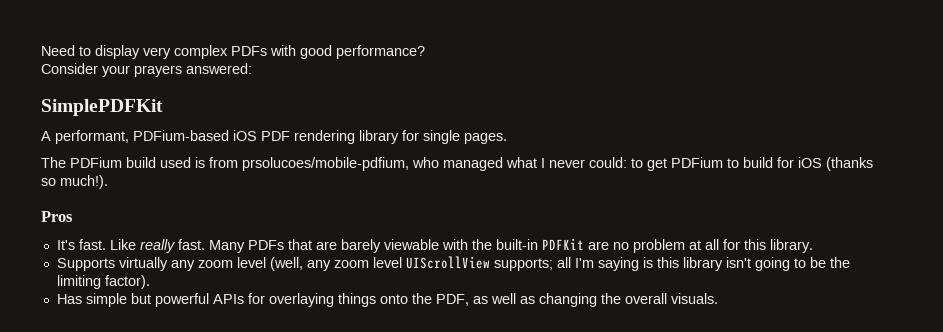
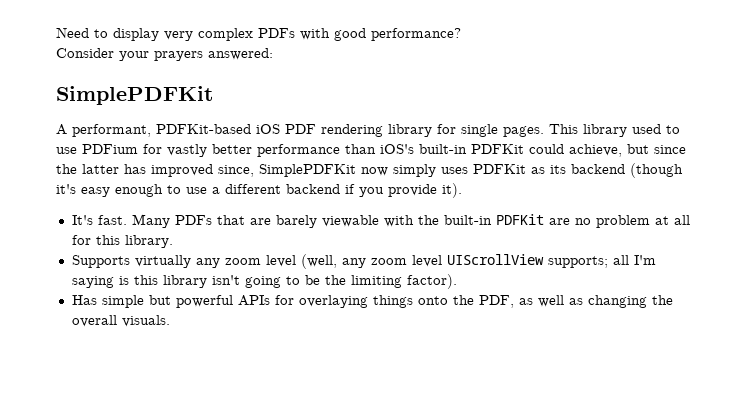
[133,130,229,141] PDFium-based -> [156,124,251,134] PDFKit-based
[41,157,873,171] [41,175,108,189] [41,211,73,222] // The PDFium build used is from prsolucoes/mobile-pdfium, who managed what I never could: to get PDFium to build for iOS (thanks so much!). // Pros -> [549,124,680,137] [56,144,686,157] [56,163,683,178] [56,183,462,198] This library used to use PDFium for vastly better performance than iOS's built-in PDFKit could achieve, but since the latter has improved since, SimplePDFKit now simply uses PDFKit as its backend (though it's easy enough to use a different backend if you provide it).
[109,239,205,253] Like really fast. -> (127, 220) none

